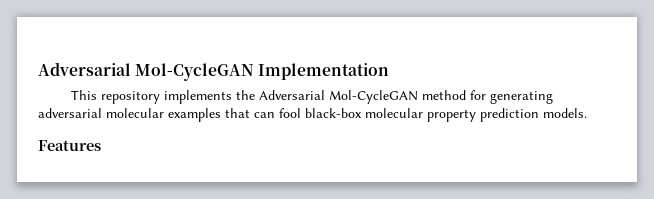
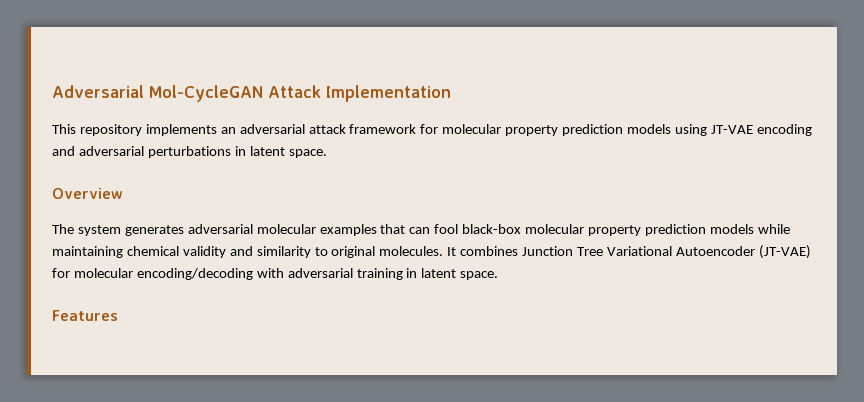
[38,62,255,81] Adversarial Mol-CycleGAN -> [52,85,321,102] Adversarial Mol-CycleGAN Attack
[235,90,553,104] the Adversarial Mol-CycleGAN method for generating -> [220,124,812,136] [52,146,327,158] [52,188,123,199] [52,224,184,236] an adversarial attack framework for molecular property prediction models using JT-VAE encoding and adversarial perturbations in latent space. // Overview // The system generates
[543,108,587,118] models. -> [709,224,790,234] [52,245,811,259] [52,268,499,280] models while maintaining chemical validity and similarity to original molecules. It combines Junction Tree Variational Autoencoder (JT-VAE) for molecular encoding/decoding with adversarial training in latent space.

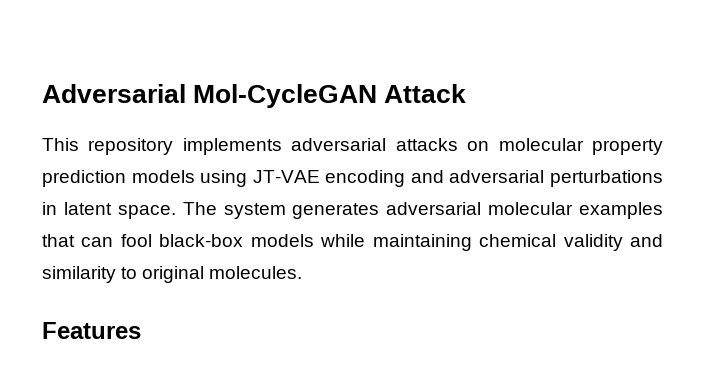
[326,85,451,102] Implementation -> (467, 93) none
[220,124,439,134] an adversarial attack framework for -> [291,138,490,151] adversarial attacks on
[52,188,123,199] // Overview // -> (176, 212) none
[525,224,706,236] molecular property prediction -> (244, 240) none
[447,245,811,259] [52,268,499,280] It combines Junction Tree Variational Autoencoder (JT-VAE) for molecular encoding/decoding with adversarial training in latent space. -> (303, 272) none

